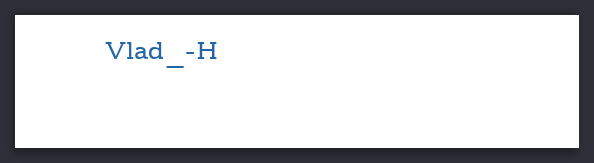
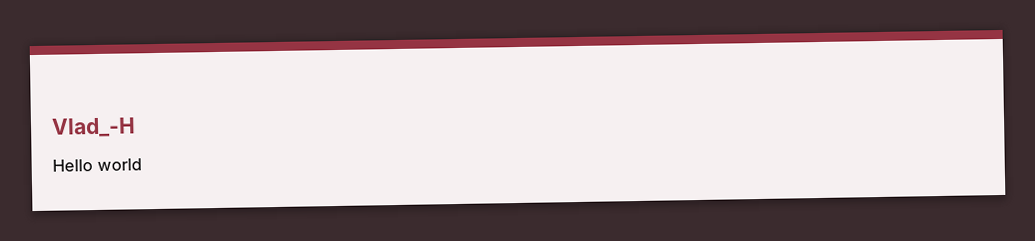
(218, 55) none -> [52,158,142,172] // Hello world

